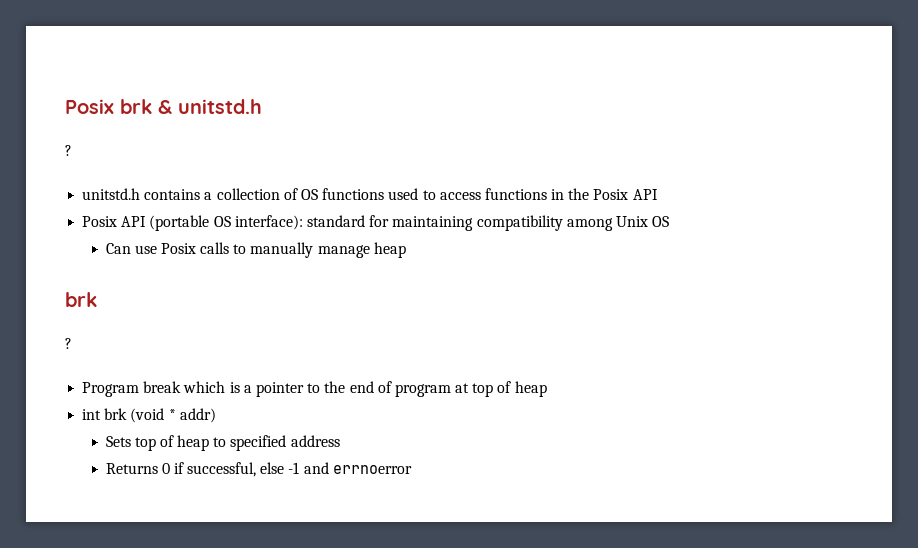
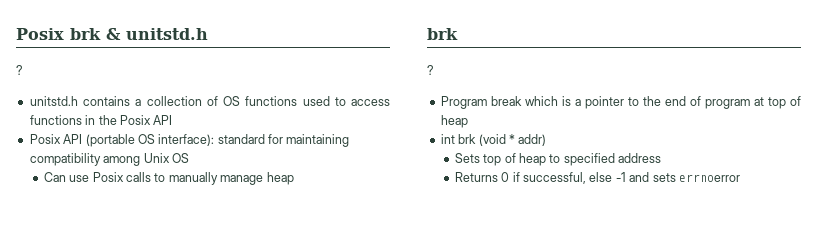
(329, 468) none -> [652,173,676,182] sets

